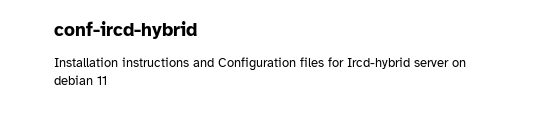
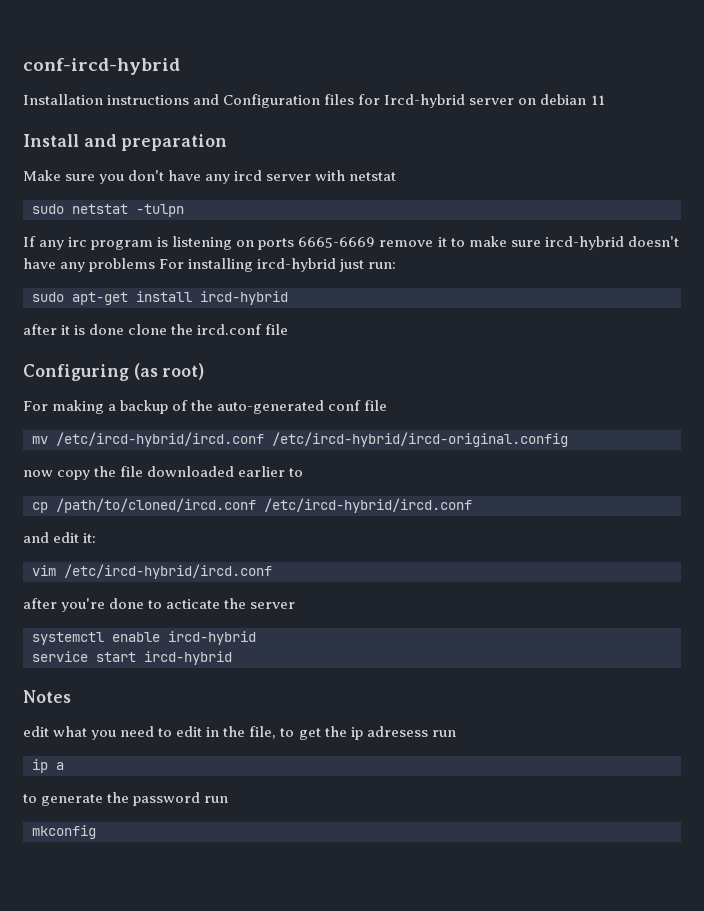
(107, 80) none -> [23,134,228,151] [23,170,397,184] [32,204,184,217] [23,236,679,250] [23,258,397,272] [32,291,288,305] [23,324,289,335] [23,363,205,381] [23,400,388,414] [32,432,568,447] [23,466,304,480] [32,498,472,513] [23,532,97,543] [32,564,272,579] [23,598,296,612] [32,631,256,645] [32,651,232,665] [23,690,71,703] [23,726,456,740] [32,759,64,773] [23,792,229,806] [32,825,96,839] // Install and preparation // Make sure you don't have any ircd server with netstat // sudo netstat -tulpn // If any irc program is listening on ports 6665-6669 remove it to make sure ircd-hybrid doesn't have any problems For installing ircd-hybrid just run: // sudo apt-get install ircd-hybrid // after it is done clone the ircd.conf file // Configuring (as root) // For making a backup of the auto-generated conf file // mv /etc/ircd-hybrid/ircd.conf /etc/ircd-hybrid/ircd-original.config // now copy the file downloaded earlier to // cp /path/to/cloned/ircd.conf /etc/ircd-hybrid/ircd.conf // and edit it: // vim /etc/ircd-hybrid/ircd.conf // after you're done to acticate the server // systemctl enable ircd-hybrid // service start ircd-hybrid // Notes // edit what you need to edit in the file, to get the ip adresess run // ip a // to generate the password run // mkconfig

